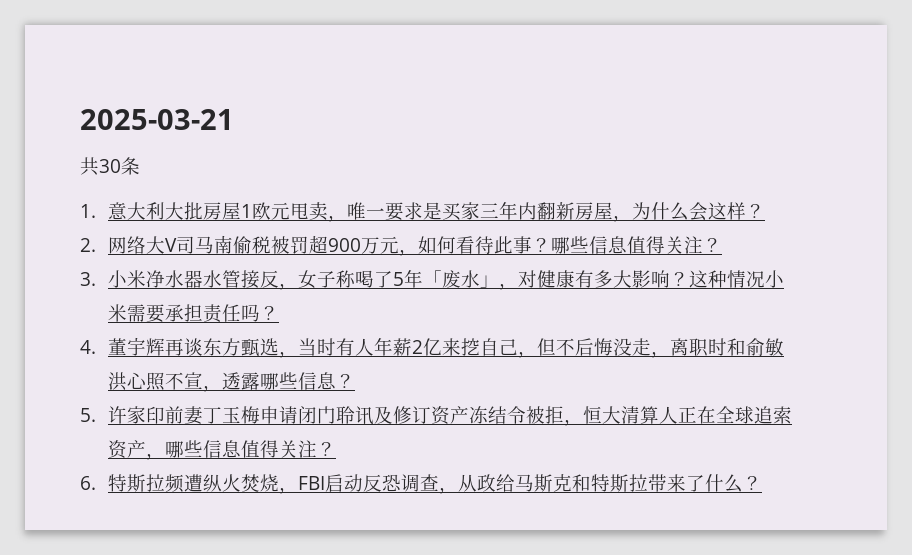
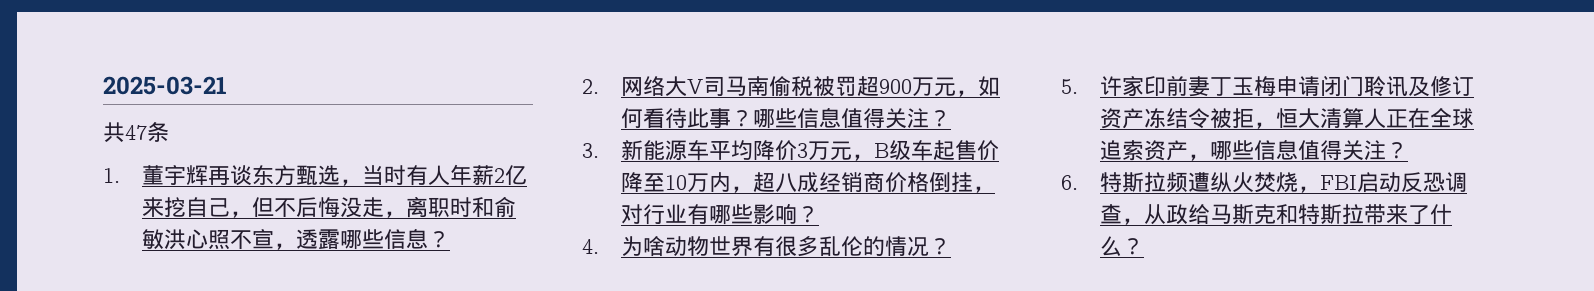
[99,159,121,173] 30 -> [125,125,147,140] 47
[108,201,766,222] [80,235,723,256] [80,269,785,290] [108,304,280,323] [80,340,96,354] 意大利大批房屋1欧元甩卖，唯一要求是买家三年内翻新房屋，为什么会这样？ // 2.网络大V司马南偷税被罚超900万元，如何看待此事？哪些信息值得关注？ // 3.小米净水器水管接反，女子称喝了5年「废水」，对健康有多大影响？这种情况小米需要承担责任吗？ // 4. -> (120, 175) none
(356, 381) none -> [582,76,1001,97] [621,107,952,129] [582,140,1000,161] [621,172,996,193] [621,203,820,225] [582,236,952,257] // 2.网络大V司马南偷税被罚超900万元，如何看待此事？哪些信息值得关注？ // 3.新能源车平均降价3万元，B级车起售价降至10万内，超八成经销商价格倒挂，对行业有哪些影响？ // 4.为啥动物世界有很多乱伦的情况？

